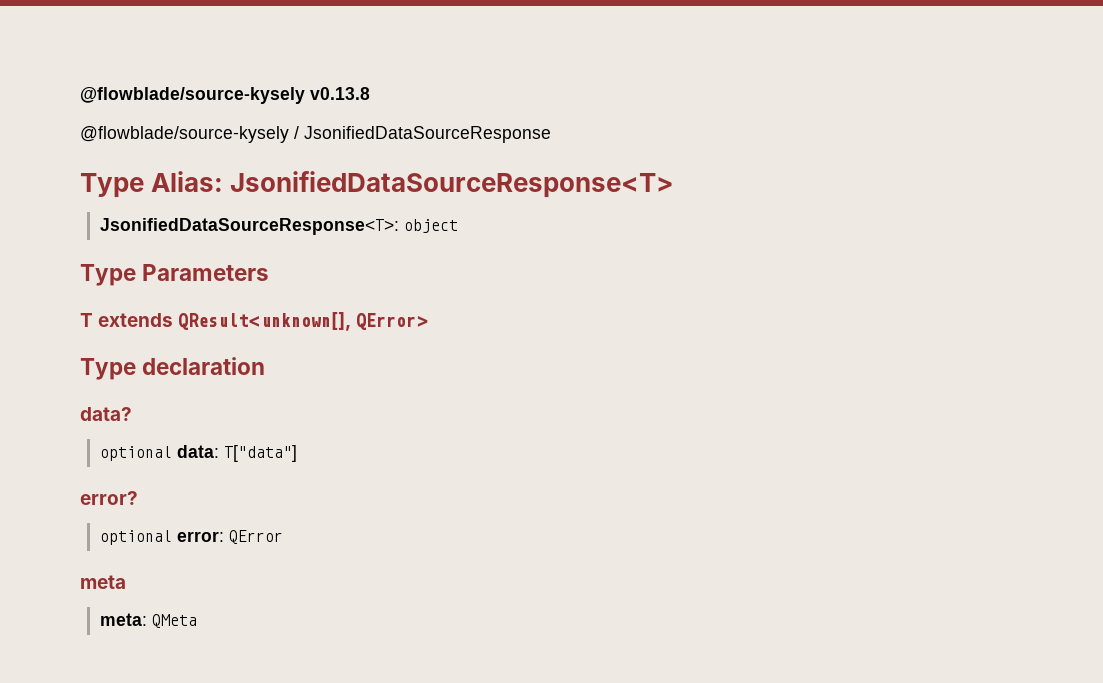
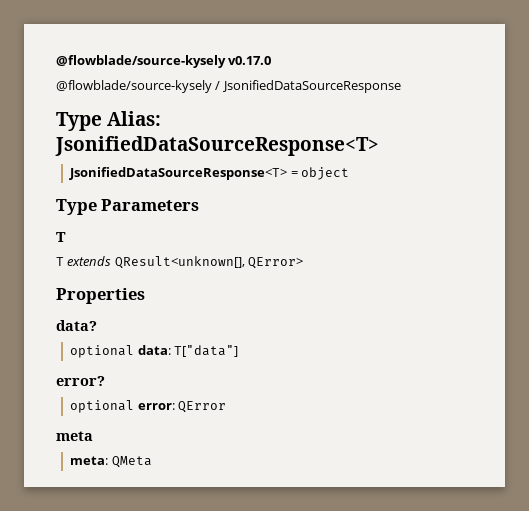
[80,87,370,104] @flowblade/source-kysely v0.13.8 -> [56,55,272,68] @flowblade/source-kysely v0.17.0
[99,218,399,235] JsonifiedDataSourceResponse<T>: -> [69,167,298,180] JsonifiedDataSourceResponse<T> =
(93, 320) none -> [56,257,64,266] // T
[80,357,266,380] Type declaration -> [56,288,145,304] Properties

